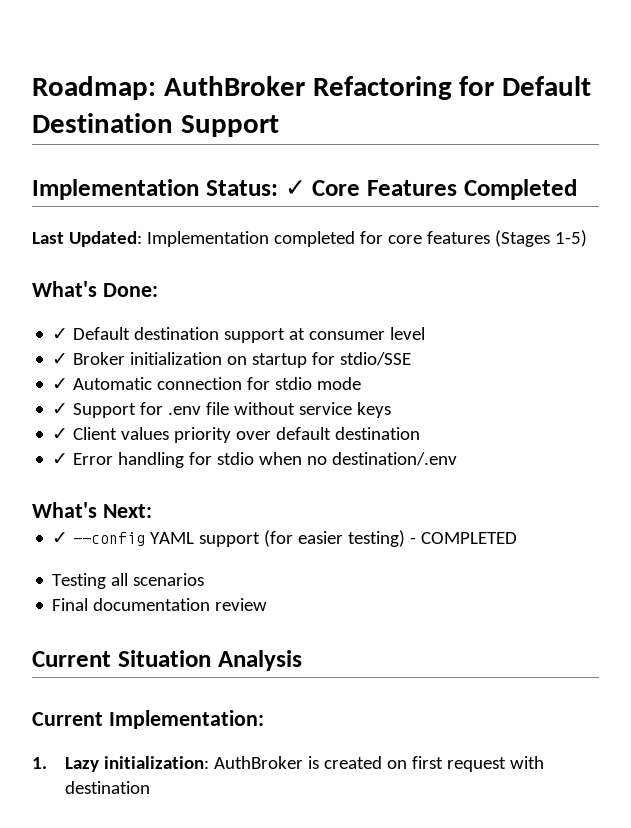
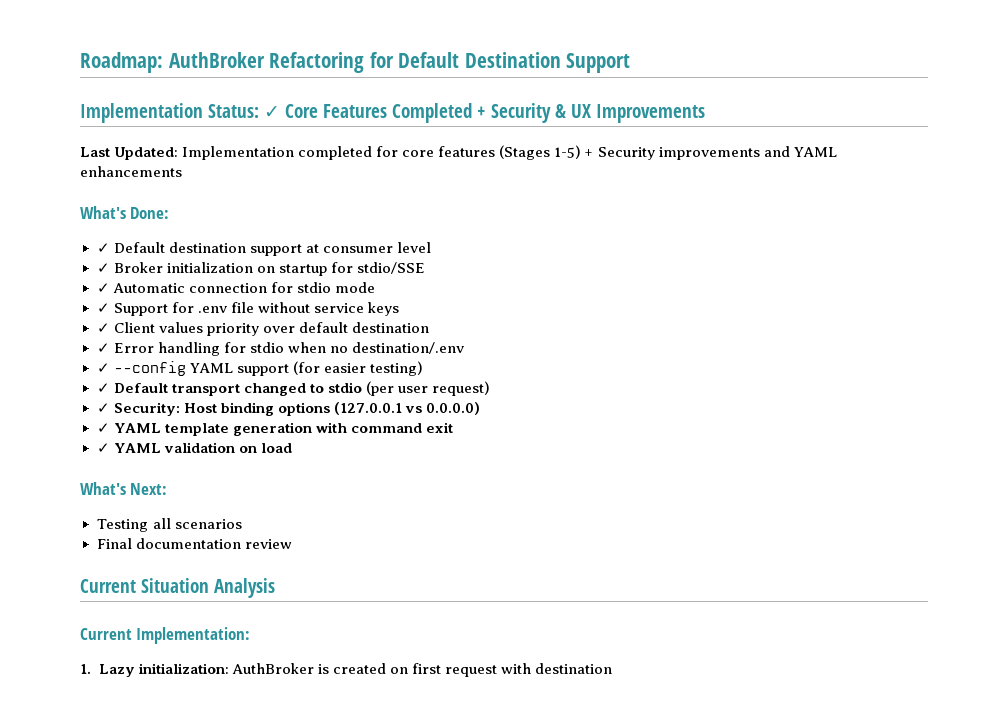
(577, 189) none -> [477,103,705,123] + Security & UX Improvements
(587, 238) none -> [585,146,837,160] [80,166,182,177] + Security improvements and YAML enhancements
[32,502,152,518] // What's Next: -> (465, 348) none
[410,532,518,544] - COMPLETED -> [96,381,490,396] [96,402,480,416] [96,422,453,436] [96,442,292,453] [80,482,168,495] // ✓ Default transport changed to stdio (per user request) // ✓ Security: Host binding options (127.0.0.1 vs 0.0.0.0) // ✓ YAML template generation with command exit // ✓ YAML validation on load // What's Next:

